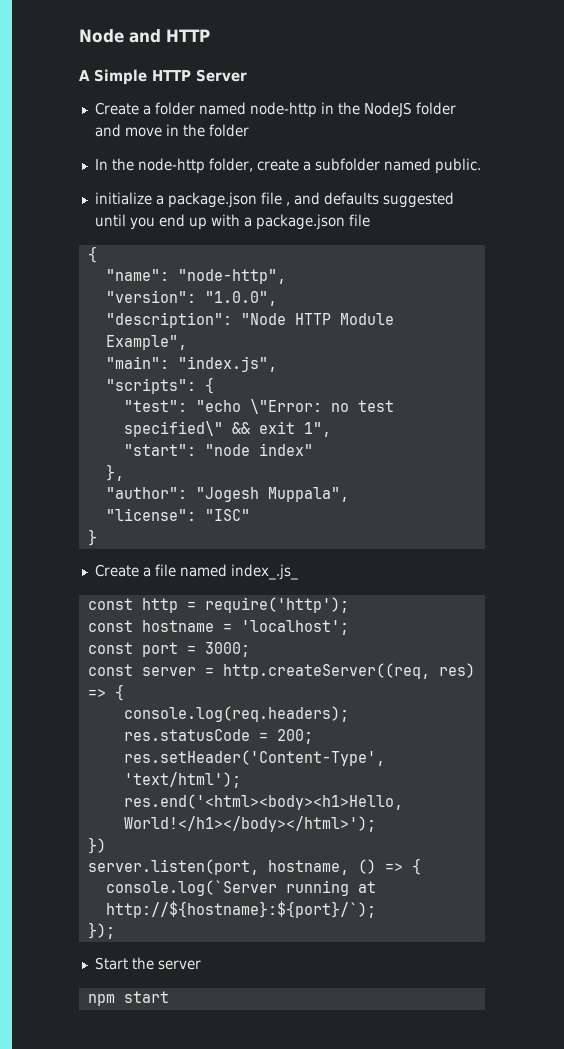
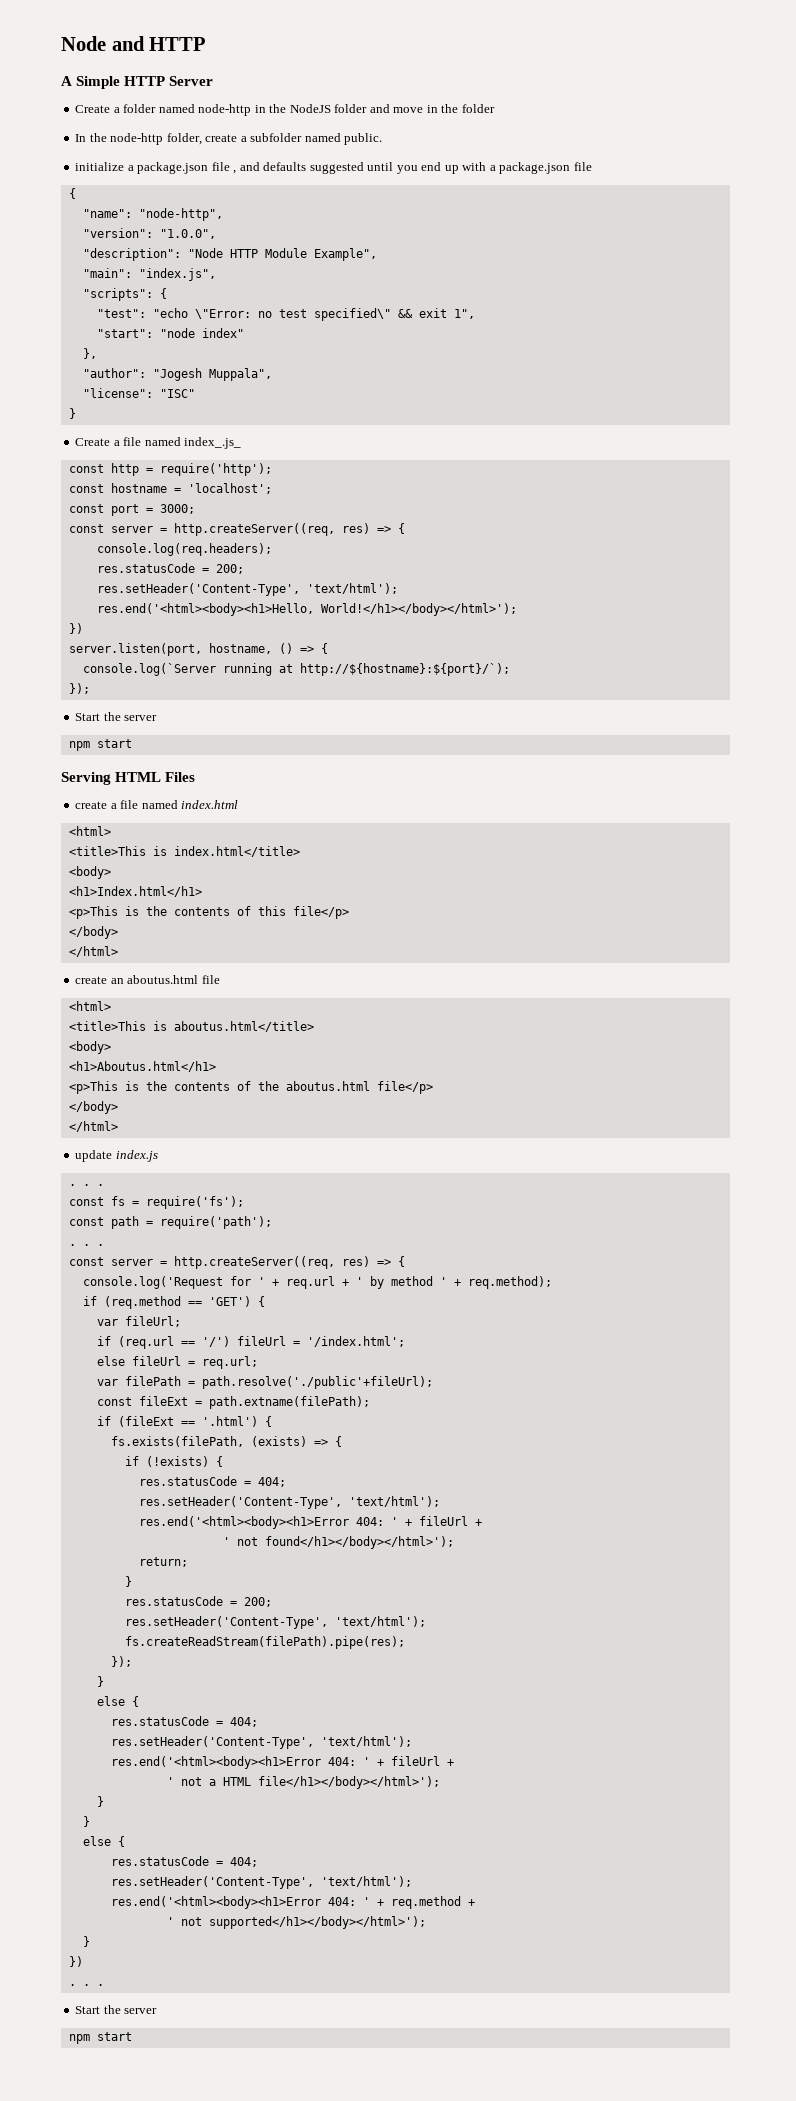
(169, 997) none -> [61,772,196,785] [75,800,239,809] [68,826,111,836] [68,846,300,857] [68,866,111,879] [68,886,202,897] [68,906,349,919] [68,926,118,939] [68,946,118,957] [75,975,220,984] [68,1001,111,1011] [68,1021,314,1032] [68,1041,111,1054] [68,1061,216,1072] [68,1081,433,1094] [68,1101,118,1114] [68,1121,118,1132] [75,1150,158,1162] [68,1184,104,1186] [68,1196,244,1209] [68,1216,272,1229] [68,1244,104,1246] [68,1256,405,1269] [82,1276,552,1289] [82,1296,265,1309] [96,1316,181,1327] [96,1336,405,1349] [96,1356,258,1369] [96,1376,433,1389] [96,1396,370,1409] [96,1416,272,1427] [110,1436,342,1447] [124,1456,223,1467] [138,1476,286,1487] [138,1496,440,1509] [138,1516,482,1529] [222,1536,454,1549] [138,1557,188,1567] [124,1576,132,1587] [124,1596,272,1607] [124,1616,426,1629] [124,1636,405,1649] [110,1656,132,1667] [96,1676,104,1687] [96,1696,139,1707] [110,1716,258,1727] [110,1736,412,1749] [110,1756,454,1769] [166,1776,440,1789] [96,1796,104,1807] [82,1816,90,1827] [82,1836,125,1847] [110,1856,258,1867] [110,1876,412,1889] [110,1896,475,1909] [166,1916,426,1929] [82,1936,90,1947] [68,1956,83,1967] [68,1984,104,1986] [75,2005,158,2014] [68,2032,132,2044] // Serving HTML Files // create a file named index.html // <html> // <title>This is index.html</title> // <body> // <h1>Index.html</h1> // <p>This is the contents of this file</p> // </body> // </html> // create an aboutus.html file // <html> // <title>This is aboutus.html</title> // <body> // <h1>Aboutus.html</h1> // <p>This is the contents of the aboutus.html file</p> // </body> // </html> // update index.js // . . . // const fs = require('fs'); // const path = require('path'); // . . . // const server = http.createServer((req, res) => { // console.log('Request for ' + req.url + ' by method ' + req.method); // if (req.method == 'GET') { // var fileUrl; // if (req.url == '/') fileUrl = '/index.html'; // else fileUrl = req.url; // var filePath = path.resolve('./public'+fileUrl); // const fileExt = path.extname(filePath); // if (fileExt == '.html') { // fs.exists(filePath, (exists) => { // if (!exists) { // res.statusCode = 404; // res.setHeader('Content-Type', 'text/html'); // res.end('<html><body><h1>Error 404: ' + fileUrl + // ' not found</h1></body></html>'); // return; // } // res.statusCode = 200; // res.setHeader('Content-Type', 'text/html'); // fs.createReadStream(filePath).pipe(res); // }); // } // else { // res.statusCode = 404; // res.setHeader('Content-Type', 'text/html'); // res.end('<html><body><h1>Error 404: ' + fileUrl + // ' not a HTML file</h1></body></html>'); // } // } // else { // res.statusCode = 404; // res.setHeader('Content-Type', 'text/html'); // res.end('<html><body><h1>Error 404: ' + req.method + // ' not supported</h1></body></html>'); // } // }) // . . . // Start the server // npm start

